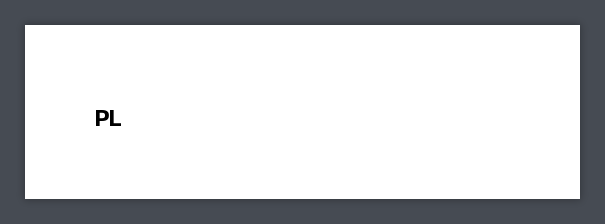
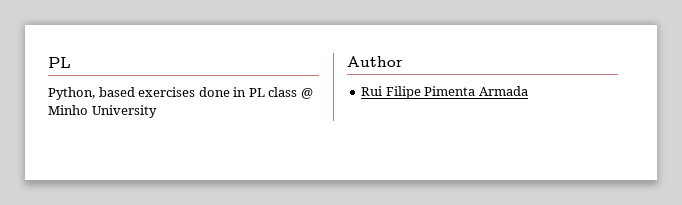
[95,110,121,126] PL -> [48,57,71,68] [48,87,313,100] [48,105,157,118] [347,56,403,67] [361,86,528,99] PL // Python, based exercises done in PL class @ Minho University // Author // Rui Filipe Pimenta Armada

